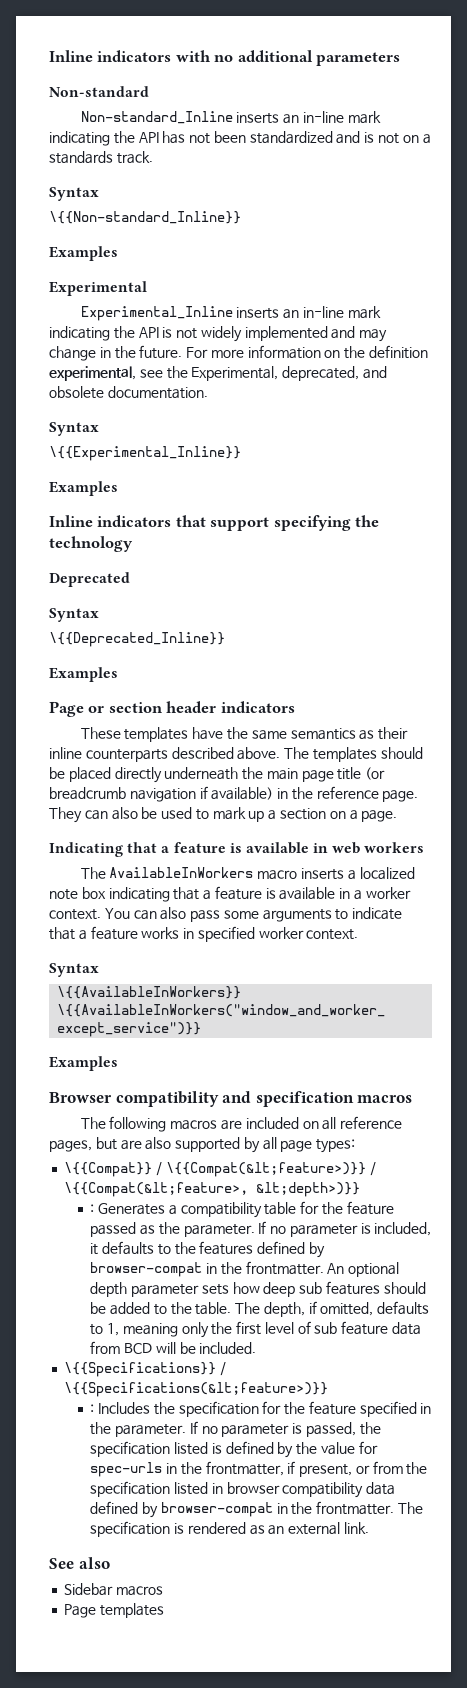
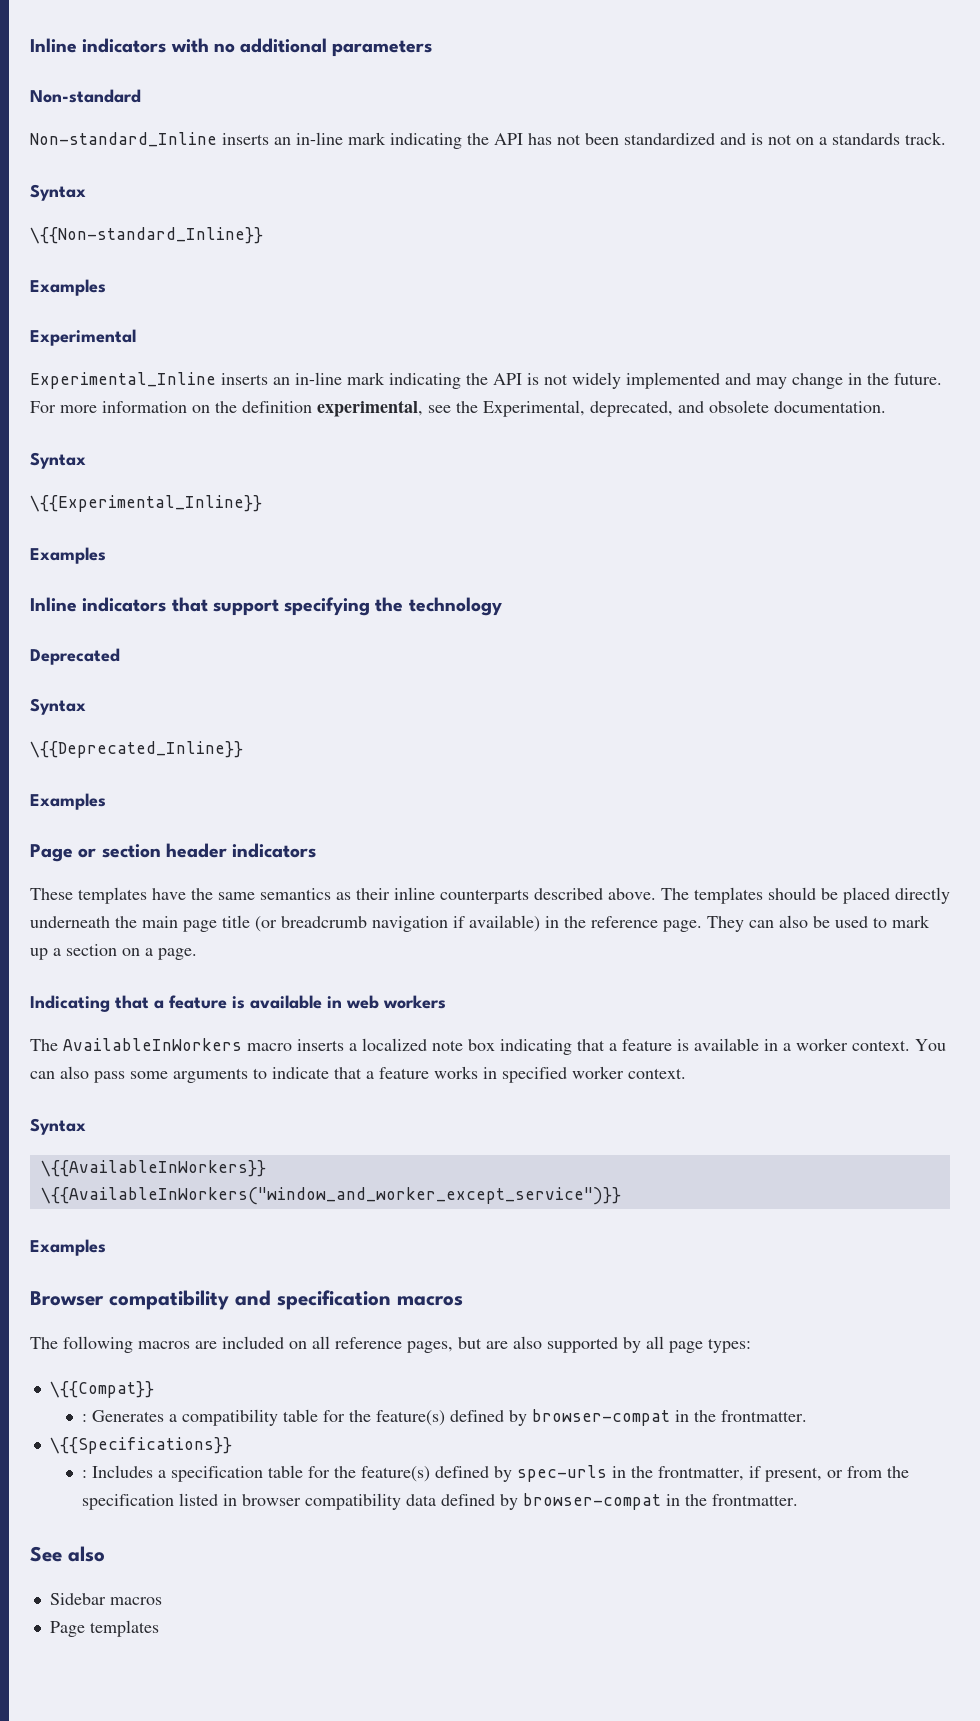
[156,1162,376,1177] [64,1182,361,1197] / \{{Compat(&lt;feature>)}} / \{{Compat(&lt;feature>, &lt;depth>)}} -> (154, 1389) none
[346,1201,394,1215] [90,1221,432,1237] [90,1241,325,1258] [90,1261,400,1277] [90,1281,426,1297] [90,1301,430,1317] [90,1321,421,1338] [90,1341,257,1354] feature passed as the parameter. If no parameter is included, it defaults to the features defined by browser-compat in the frontmatter. An optional depth parameter sets how deep sub features should be added to the table. The depth, if omitted, defaults to 1, meaning only the first level of sub feature data from BCD will be included. -> [376,1409,808,1426] feature(s) defined by browser-compat in the frontmatter.
[220,1362,227,1376] [64,1382,329,1397] / \{{Specifications(&lt;feature>)}} -> (232, 1445) none
[153,1401,432,1417] [90,1421,381,1437] [90,1441,378,1458] the specification for the feature specified in the parameter. If no parameter is passed, the specification listed is defined by the value for -> [158,1465,513,1482] a specification table for the feature(s) defined by
[397,1502,423,1514] [90,1521,369,1537] The specification is rendered as an external link. -> (799, 1500) none

